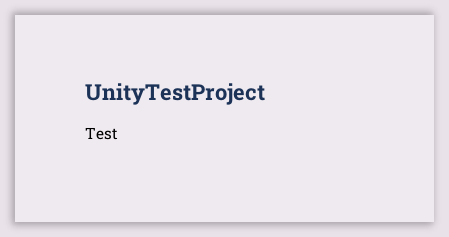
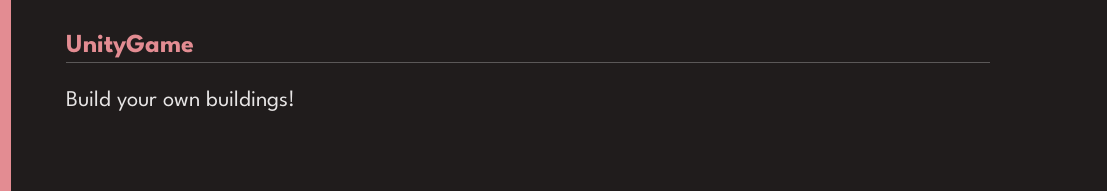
[85,83,265,105] [85,127,118,140] UnityTestProject // Test -> [66,34,194,58] [66,90,296,111] UnityGame // Build your own buildings!

